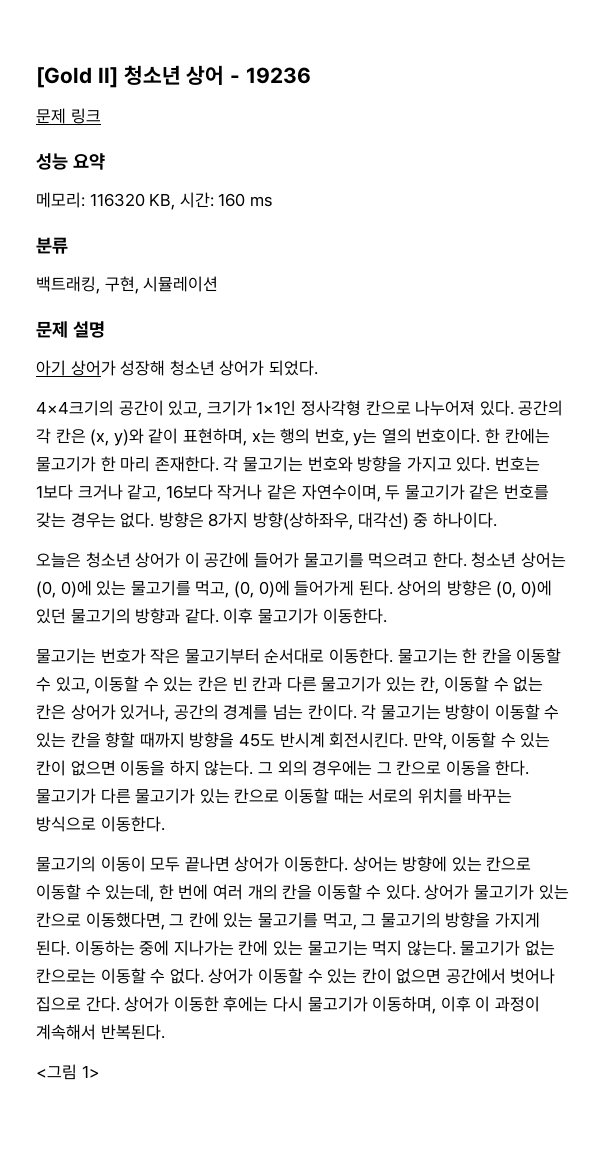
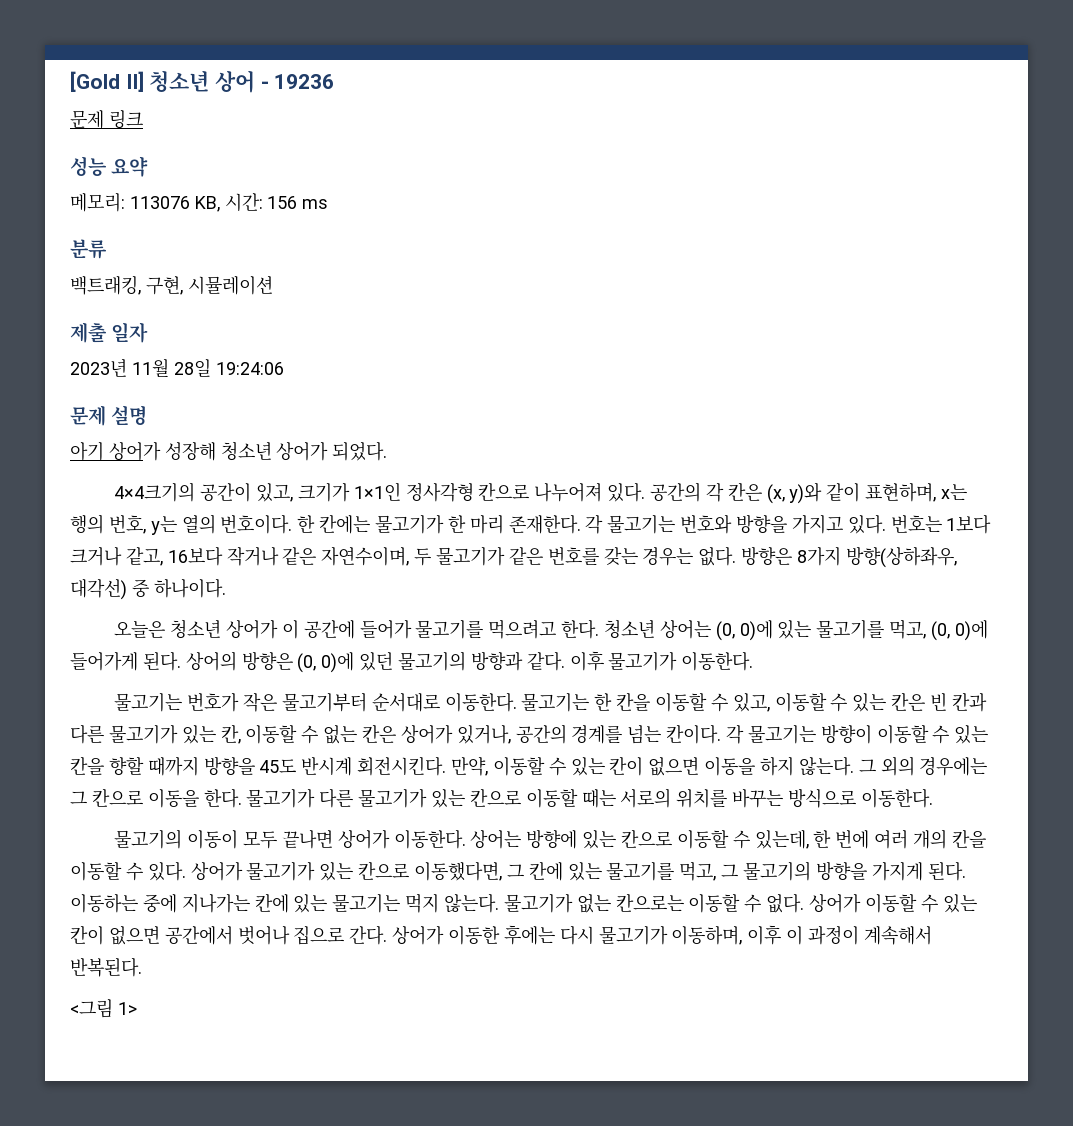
[89,193,145,207] 116320 -> [129,196,190,209] 113076
[218,193,246,207] 160 -> [267,196,298,209] 156
(219, 284) none -> [70,322,149,343] [70,358,284,377] // 제출 일자 // 2023년 11월 28일 19:24:06

